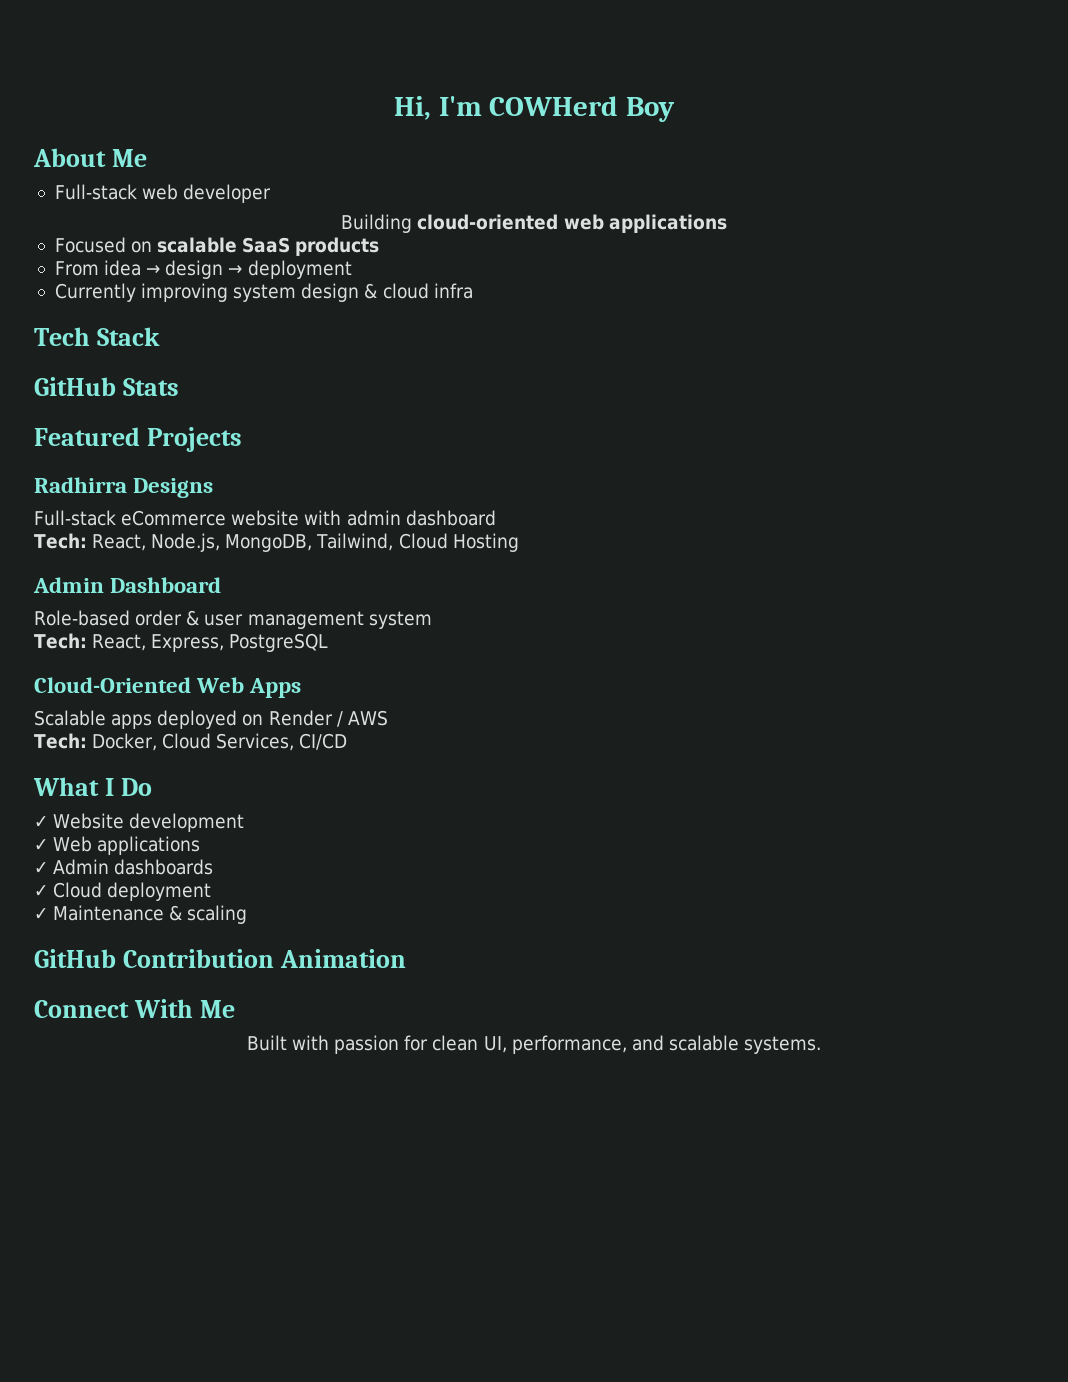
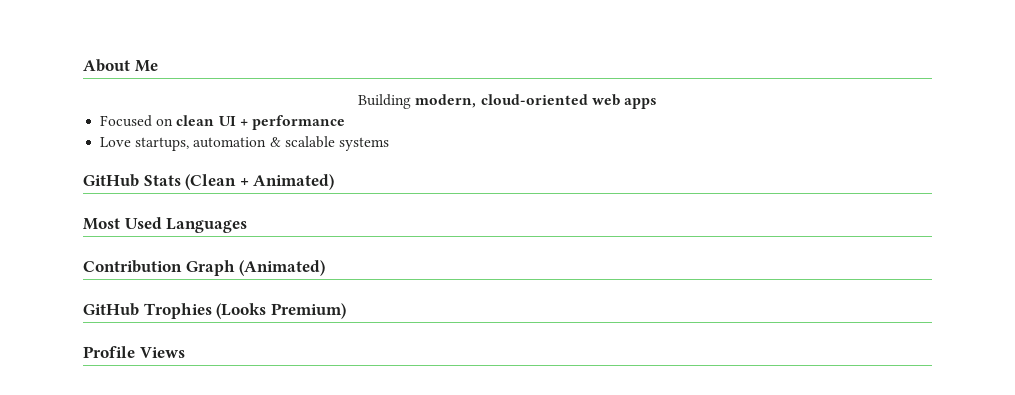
[393,96,676,122] Hi, I'm COWHerd Boy // -> (83, 65) none
[54,184,272,203] // Full-stack web developer -> (158, 66) none
(413, 223) none -> [415,94,477,108] modern,
[608,214,727,233] applications -> [623,98,657,109] apps
[157,237,380,256] [54,260,352,279] [54,283,473,302] [34,327,160,346] [34,377,179,396] [34,427,242,452] [34,477,214,498] [34,510,496,526] [34,533,519,552] [33,577,222,593] [34,610,432,629] [34,633,329,652] [34,677,302,698] [34,710,388,729] [34,733,348,751] [33,777,152,796] [34,813,245,832] [34,836,201,855] [34,859,214,875] [34,882,212,901] [34,905,248,924] [34,949,406,968] [34,999,235,1018] [246,1035,822,1054] scalable SaaS products // From idea → design → deployment // Currently improving system design & cloud infra // Tech Stack // GitHub Stats // Featured Projects // Radhirra Designs // Full-stack eCommerce website with admin dashboard // Tech: React, Node.js, MongoDB, Tailwind, Cloud Hosting // Admin Dashboard // Role-based order & user management system // Tech: React, Express, PostgreSQL // Cloud-Oriented Web Apps // Scalable apps deployed on Render / AWS // Tech: Docker, Cloud Services, CI/CD // What I Do // ✓ Website development // ✓ Web applications // ✓ Admin dashboards // ✓ Cloud deployment // ✓ Maintenance & scaling // GitHub Contribution Animation // Connect With Me // Built with passion for clean UI, performance, and scalable systems. -> [176,115,345,130] [100,136,389,151] [83,174,335,190] [83,217,248,233] [83,260,326,276] [83,303,346,319] [83,346,185,358] clean UI + performance // Love startups, automation & scalable systems // GitHub Stats (Clean + Animated) // Most Used Languages // Contribution Graph (Animated) // GitHub Trophies (Looks Premium) // Profile Views

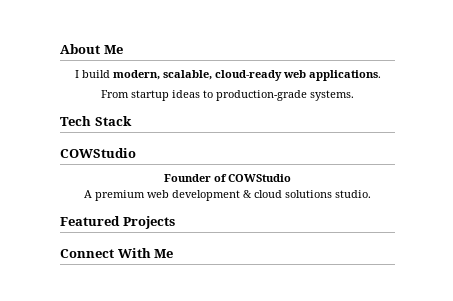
[358,94,657,109] [100,115,345,130] [100,136,389,151] [83,174,335,190] [83,217,248,233] [83,260,326,276] [83,303,346,319] [83,346,185,358] Building modern, cloud-oriented web apps // Focused on clean UI + performance // Love startups, automation & scalable systems // GitHub Stats (Clean + Animated) // Most Used Languages // Contribution Graph (Animated) // GitHub Trophies (Looks Premium) // Profile Views -> [74,70,381,81] [101,90,354,101] [60,116,132,126] [60,148,136,158] [164,174,291,182] [84,190,371,201] [60,216,175,229] [60,248,174,258] I build modern, scalable, cloud-ready web applications. // From startup ideas to production-grade systems. // Tech Stack // COWStudio // Founder of COWStudio // A premium web development & cloud solutions studio. // Featured Projects // Connect With Me

